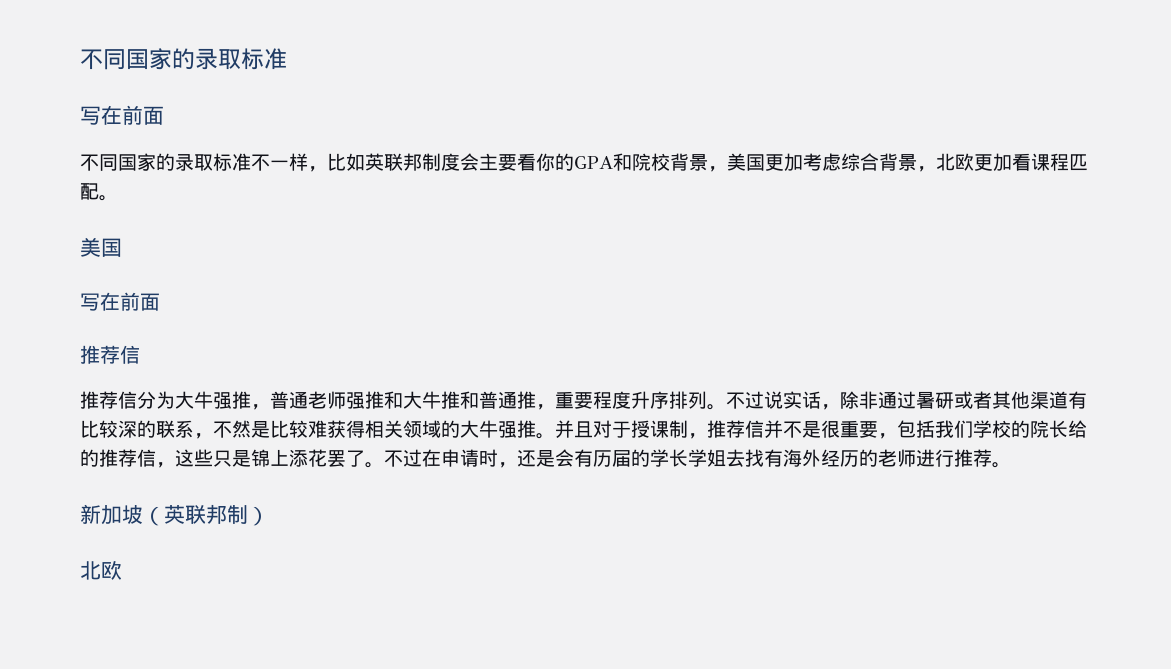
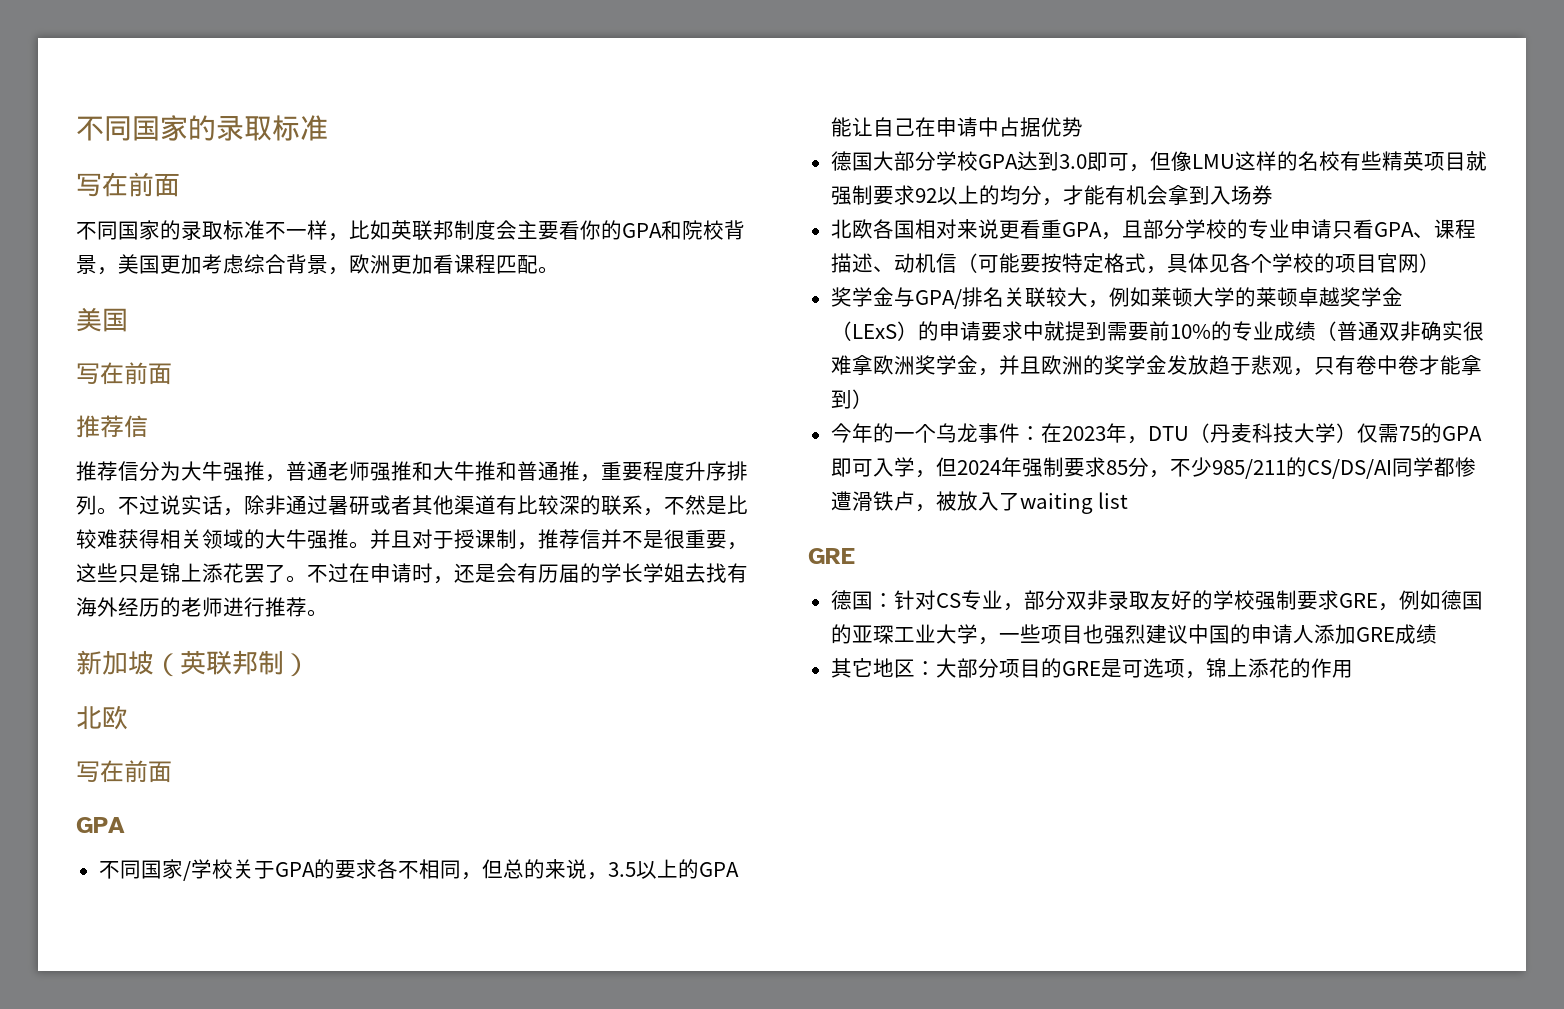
[935,153,974,171] 北欧 -> [349,254,391,274] 欧洲
[897,420,1087,438] [80,449,175,468] 包括我们学校的院长给的推荐信， -> (748, 546) none
(122, 570) none -> [76,760,172,783] [76,817,125,833] [98,859,739,881] [830,117,1083,137] [830,151,1487,172] [830,185,1273,206] [830,219,1476,240] [830,253,1440,274] [830,287,1403,309] [830,321,1484,341] [830,355,1482,376] [830,389,873,409] [830,423,1482,444] [830,457,1476,479] [830,491,1129,514] [808,548,855,564] [830,590,1483,611] [830,624,1437,645] [830,658,1353,679] // 写在前面 // GPA // 不同国家/学校关于GPA的要求各不相同，但总的来说，3.5以上的GPA能让自己在申请中占据优势 // 德国大部分学校GPA达到3.0即可，但像LMU这样的名校有些精英项目就强制要求92以上的均分，才能有机会拿到入场券 // 北欧各国相对来说更看重GPA，且部分学校的专业申请只看GPA、课程描述、动机信（可能要按特定格式，具体见各个学校的项目官网） // 奖学金与GPA/排名关联较大，例如莱顿大学的莱顿卓越奖学金（LExS）的申请要求中就提到需要前10%的专业成绩（普通双非确实很难拿欧洲奖学金，并且欧洲的奖学金发放趋于悲观，只有卷中卷才能拿到） // 今年的一个乌龙事件：在2023年，DTU（丹麦科技大学）仅需75的GPA即可入学，但2024年强制要求85分，不少985/211的CS/DS/AI同学都惨遭滑铁卢，被放入了waiting list // GRE // 德国：针对CS专业，部分双非录取友好的学校强制要求GRE，例如德国的亚琛工业大学，一些项目也强烈建议中国的申请人添加GRE成绩 // 其它地区：大部分项目的GRE是可选项，锦上添花的作用

